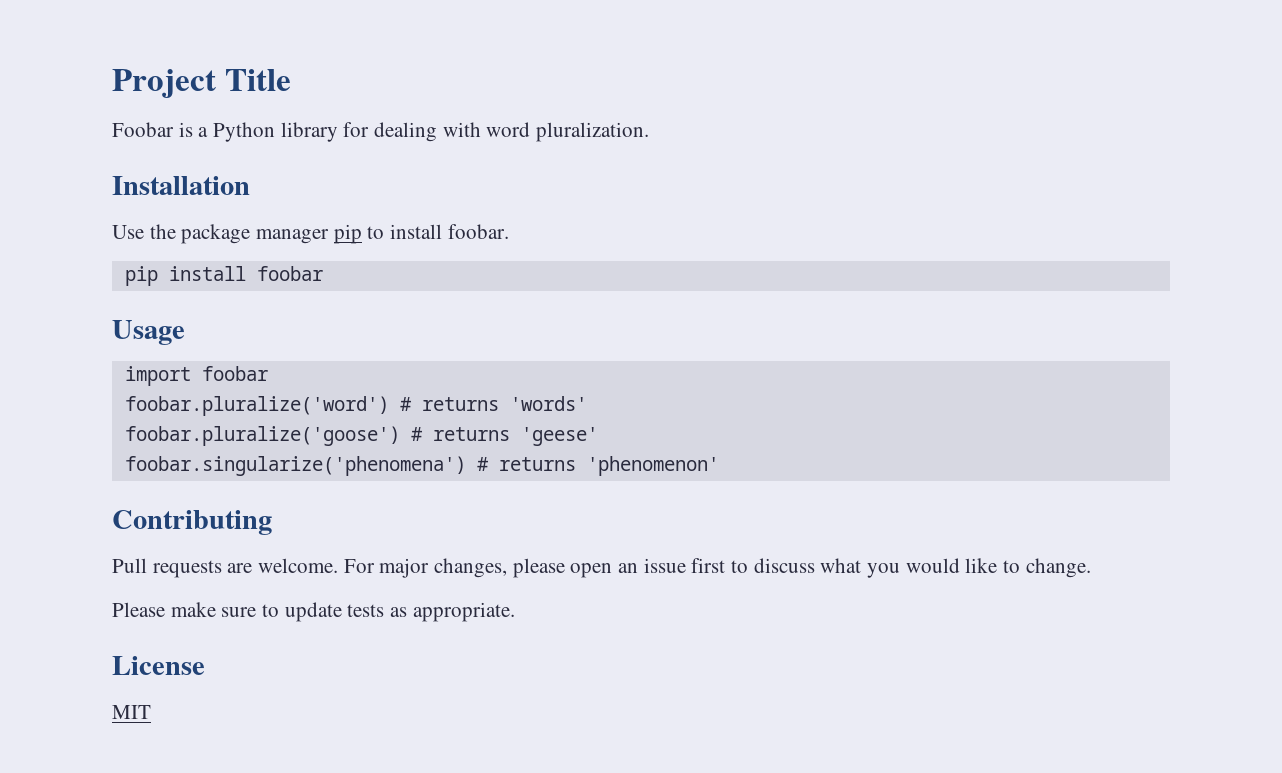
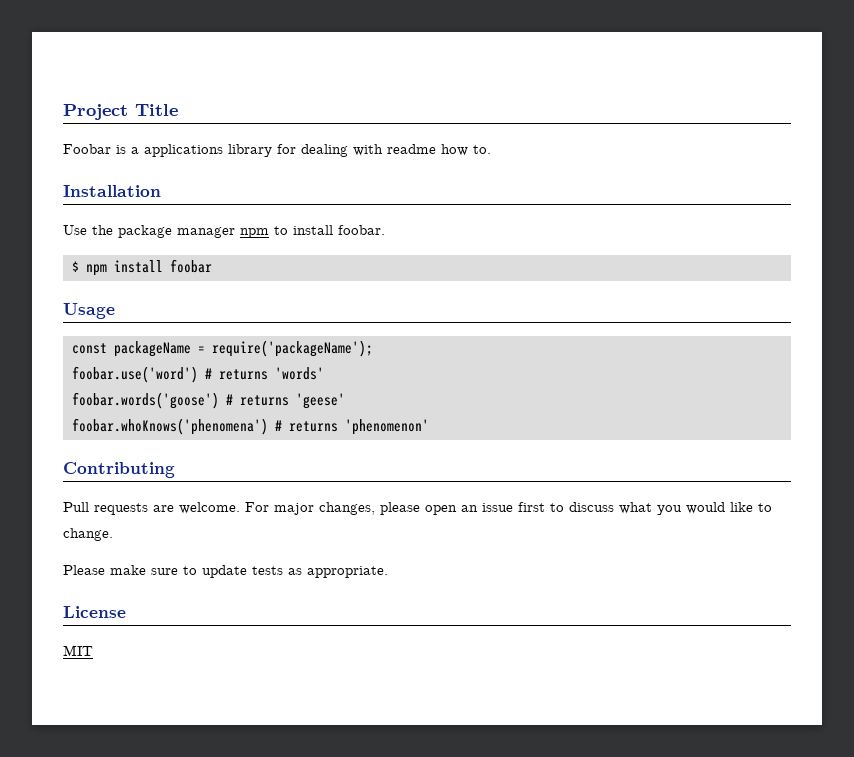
[213,122,276,142] Python -> [144,144,223,157] applications
[486,122,650,142] word pluralization. -> [387,144,491,156] readme how to.
[333,224,362,244] pip -> [240,228,269,238] npm
[124,266,158,286] pip -> [72,261,107,276] $ npm
[124,366,268,386] [124,396,389,416] import foobar // foobar.pluralize('word') -> [72,340,373,357] [72,366,198,383] const packageName = require('packageName'); // foobar.use('word')
[124,426,400,446] foobar.pluralize('goose') -> [72,392,219,409] foobar.words('goose')
[124,456,466,476] foobar.singularize('phenomena') -> [72,418,268,435] foobar.whoKnows('phenomena')

